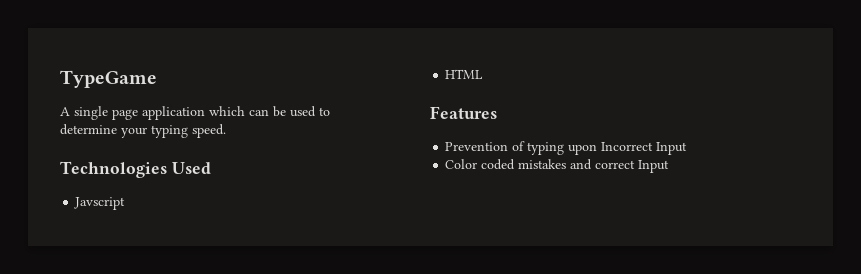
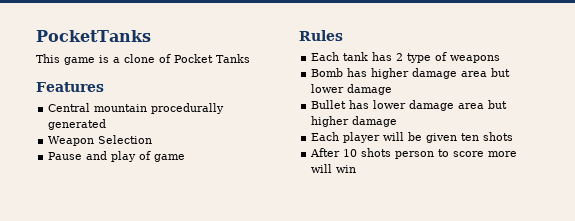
[60,70,157,88] [60,106,330,120] [60,124,226,138] [60,161,211,178] [74,197,126,210] [445,69,484,79] [430,106,497,119] [445,141,688,155] [445,159,670,173] TypeGame // A single page application which can be used to determine your typing speed. // Technologies Used // Javscript // HTML // Features // Prevention of typing upon Incorrect Input // Color coded mistakes and correct Input -> [36,30,151,42] [36,54,250,65] [36,82,104,92] [48,103,225,114] [48,119,107,130] [48,135,153,146] [48,151,186,162] [299,30,343,41] [311,52,501,63] [311,68,511,79] [311,84,393,95] [311,100,508,111] [311,116,398,127] [311,132,514,143] [310,148,518,159] [311,164,357,173] PocketTanks // This game is a clone of Pocket Tanks // Features // Central mountain procedurally generated // Weapon Selection // Pause and play of game // Rules // Each tank has 2 type of weapons // Bomb has higher damage area but lower damage // Bullet has lower damage area but higher damage // Each player will be given ten shots // After 10 shots person to score more will win

